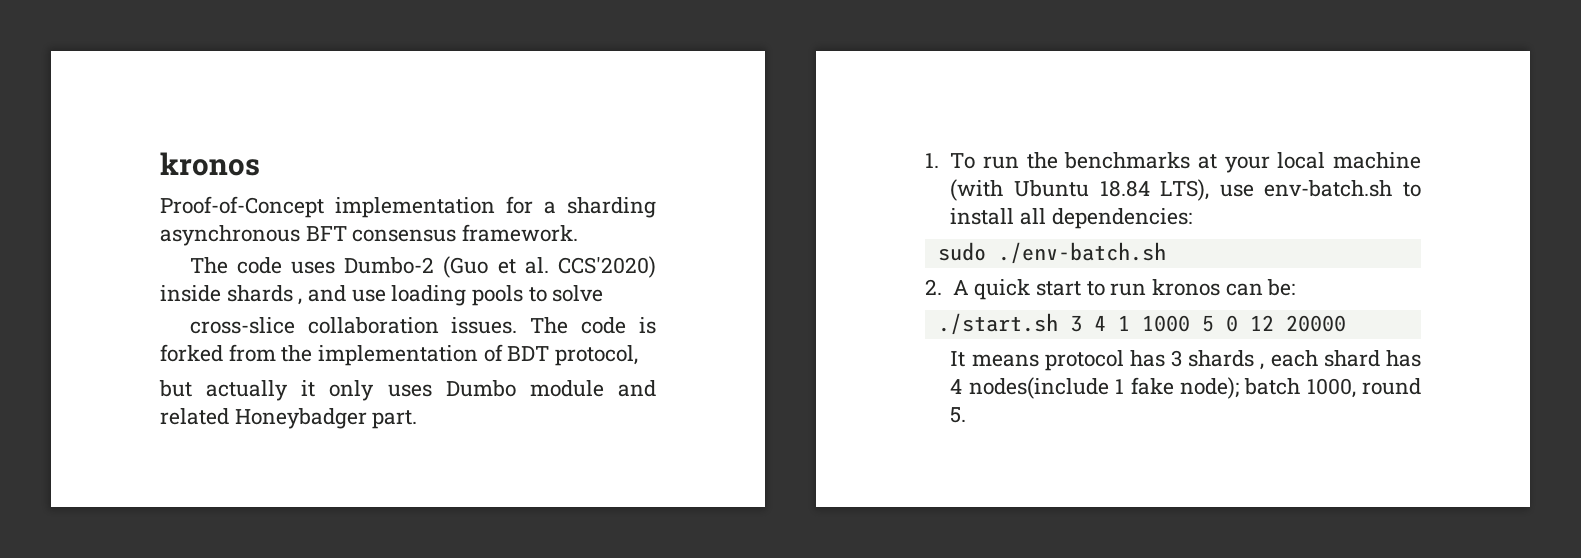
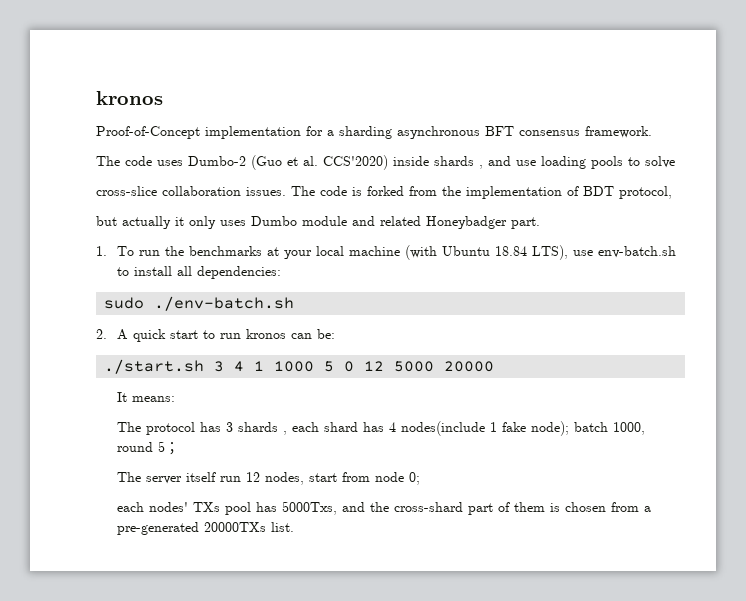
(1274, 323) none -> [394,361,435,372] 5000
[971,354,1039,367] means -> [131,396,175,402] [116,422,141,432] means: // The
[950,407,967,423] 5. -> [157,441,179,455] [116,472,420,485] [116,501,651,515] [116,522,294,535] 5； // The server itself run 12 nodes, start from node 0; // each nodes' TXs pool has 5000Txs, and the cross-shard part of them is chosen from a pre-generated 20000TXs list.

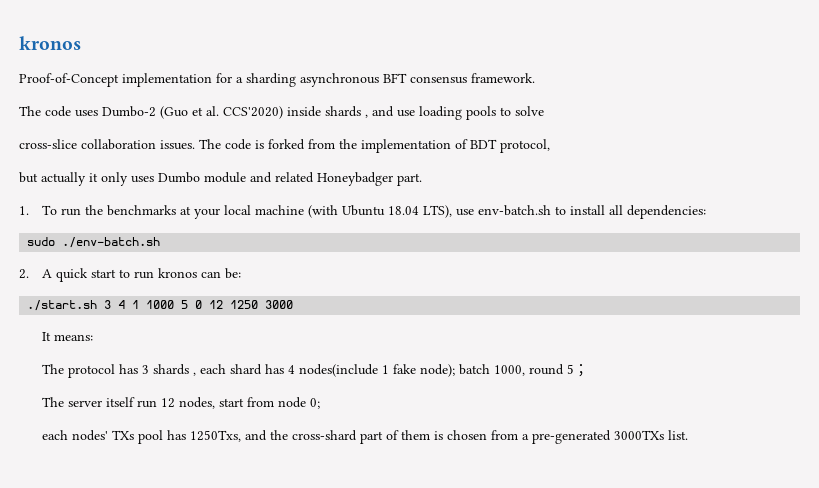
[494,246,527,256] 18.84 -> [387,206,419,215] 18.04
[394,361,495,372] 5000 20000 -> [230,300,294,309] 1250 3000
[281,501,337,515] 5000Txs, -> [189,430,241,442] 1250Txs,
[203,522,266,532] 20000TXs -> [613,430,664,440] 3000TXs

